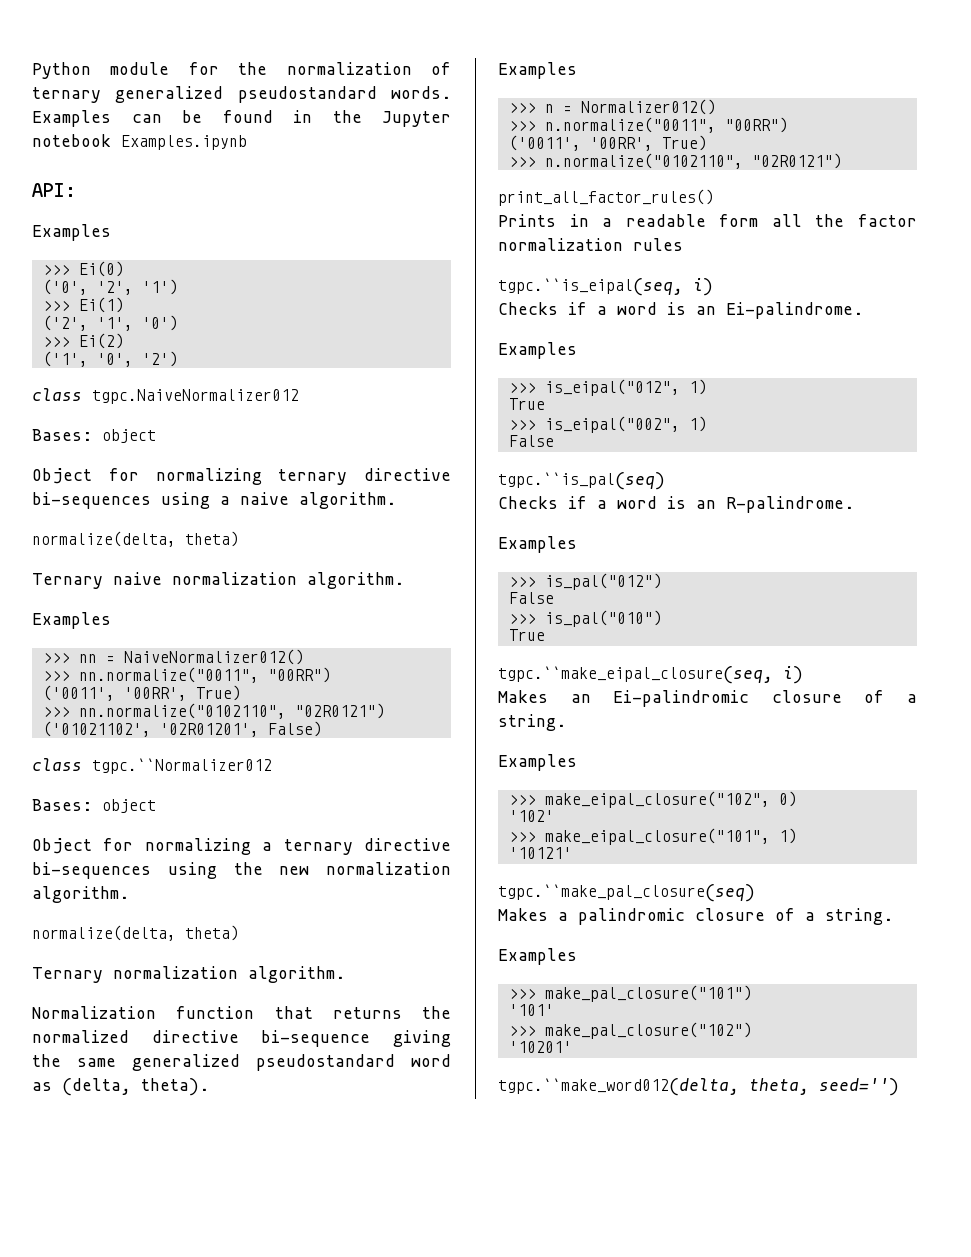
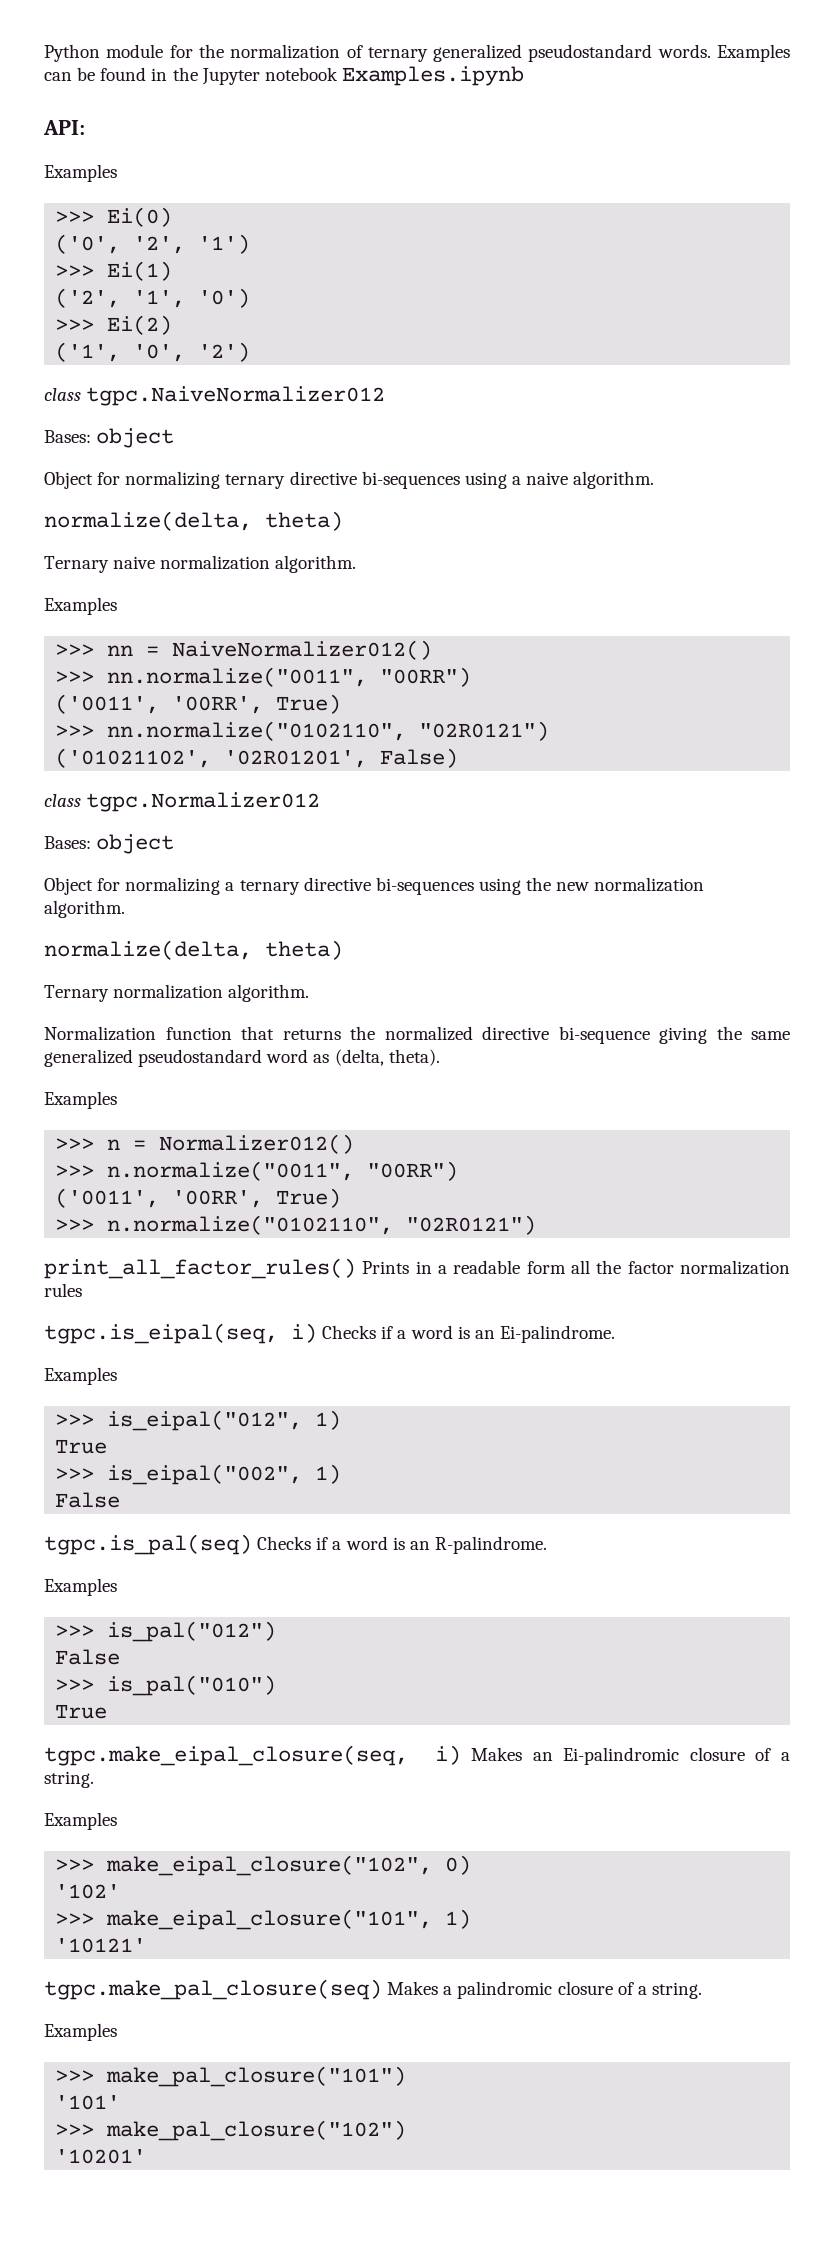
[92,758,272,774] tgpc.``Normalizer012 -> [86,792,321,812] tgpc.Normalizer012
(714, 197) // -> (356, 1268) none
[498,278,713,296] tgpc.``is_eipal(seq, i) // -> [44,1323,317,1344] tgpc.is_eipal(seq, i)
[498,472,665,490] tgpc.``is_pal(seq) // -> [44,1534,252,1555] tgpc.is_pal(seq)
[498,666,803,684] tgpc.``make_eipal_closure(seq, i) // -> [44,1745,461,1766] tgpc.make_eipal_closure(seq, i)
[498,884,755,902] tgpc.``make_pal_closure(seq) // -> [44,1979,382,2000] tgpc.make_pal_closure(seq)
[498,1078,899,1096] // tgpc.``make_word012(delta, theta, seed='') -> (147, 2156) none

